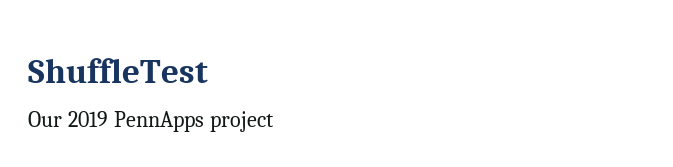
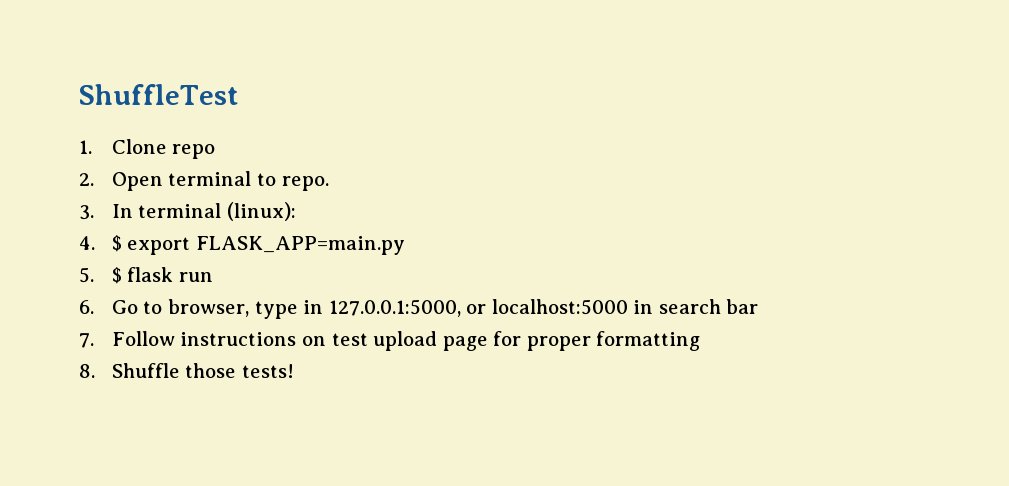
[28,111,274,132] Our 2019 PennApps project -> [79,139,216,159] [79,171,329,191] [79,202,297,221] [79,235,406,255] [79,267,214,284] [79,299,759,319] [79,331,701,351] [79,363,295,378] 1. Clone repo // 2. Open terminal to repo. // 3. In terminal (linux): // 4. $ export FLASK_APP=main.py // 5. $ flask run // 6. Go to browser, type in 127.0.0.1:5000, or localhost:5000 in search bar // 7. Follow instructions on test upload page for proper formatting // 8. Shuffle those tests!

